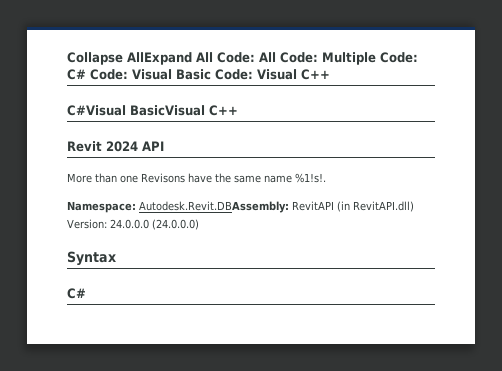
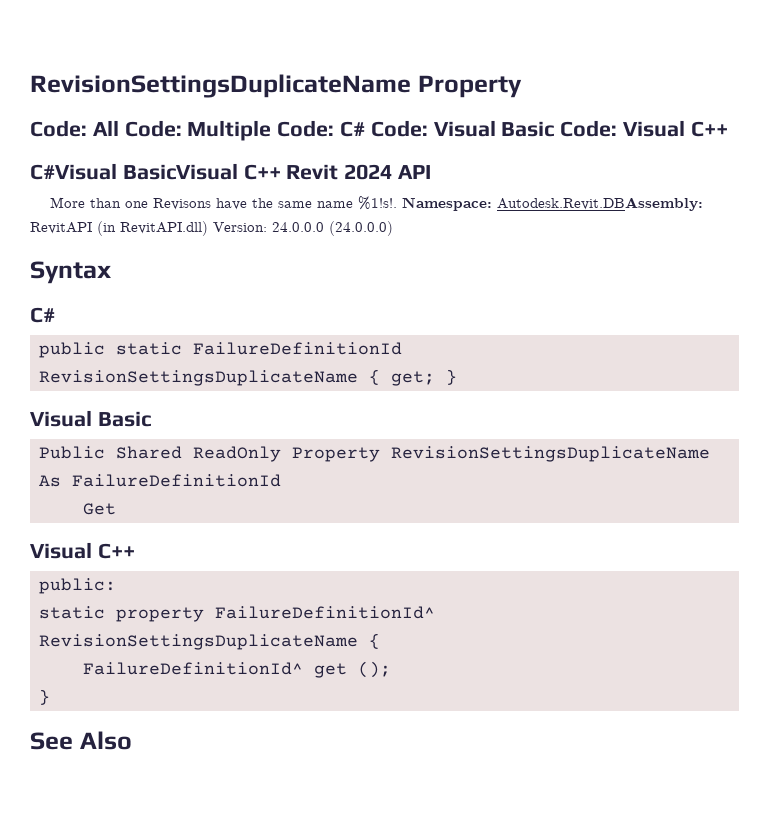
[67,52,213,65] Collapse AllExpand All -> [30,74,522,98] RevisionSettingsDuplicateName Property //
(238, 110) // -> (281, 172) none
(326, 178) // -> (397, 203) none
(86, 293) none -> [39,342,402,358] [39,369,457,386] [30,410,151,427] [39,446,710,462] [39,474,281,487] [83,503,116,515] [30,542,135,559] [39,578,116,594] [39,606,435,622] [39,633,380,650] [83,661,391,678] [39,689,50,705] [30,731,132,750] // public static FailureDefinitionId RevisionSettingsDuplicateName { get; } // Visual Basic // Public Shared ReadOnly Property RevisionSettingsDuplicateName As FailureDefinitionId // Get // Visual C++ // public: // static property FailureDefinitionId^ RevisionSettingsDuplicateName { // FailureDefinitionId^ get (); // } // See Also

